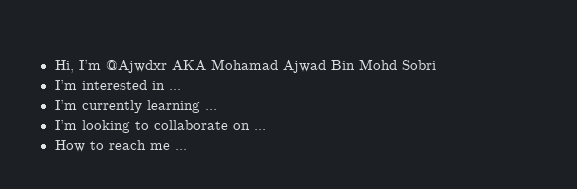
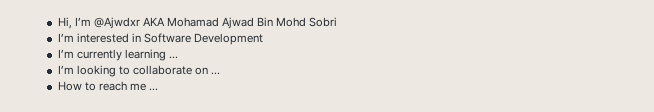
[168,89,181,90] ... -> [143,33,264,45] Software Development

